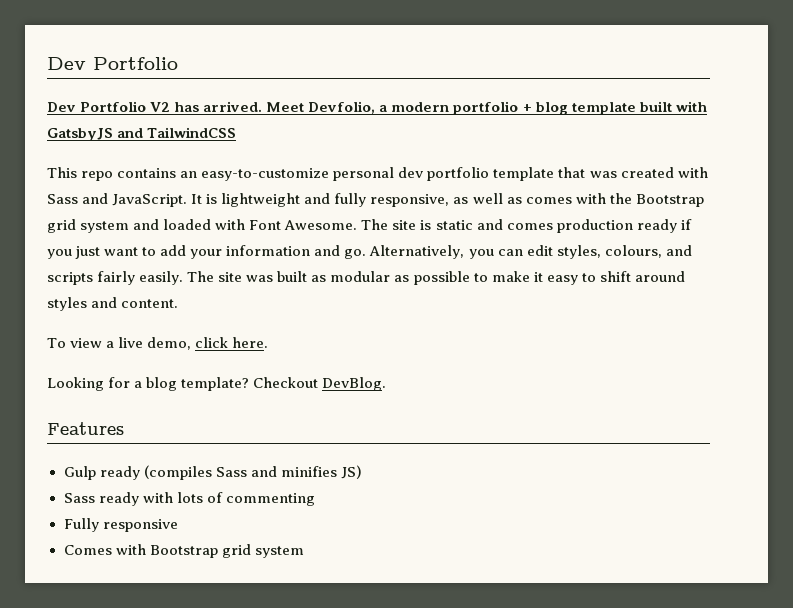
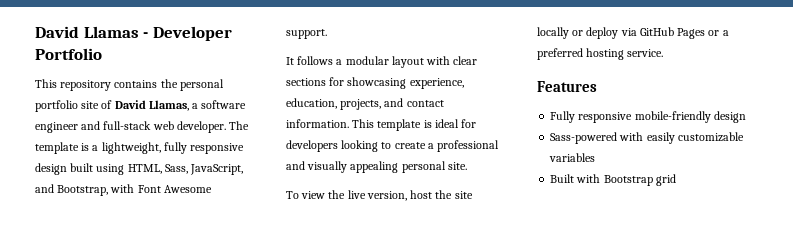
[47,57,178,70] [47,101,707,115] [47,127,237,141] [47,167,708,181] [47,193,704,207] [47,219,692,233] [47,245,692,259] [47,271,685,285] [47,297,179,311] [47,337,269,350] [47,377,387,391] [47,422,124,435] [63,465,362,480] [63,492,315,506] [63,518,178,532] [63,545,112,555] Dev Portfolio // Dev Portfolio V2 has arrived. Meet Devfolio, a modern portfolio + blog template built with GatsbyJS and TailwindCSS // This repo contains an easy-to-customize personal dev portfolio template that was created with Sass and JavaScript. It is lightweight and fully responsive, as well as comes with the Bootstrap grid system and loaded with Font Awesome. The site is static and comes production ready if you just want to add your information and go. Alternatively, you can edit styles, colours, and scripts fairly easily. The site was built as modular as possible to make it easy to shift around styles and content. // To view a live demo, click here. // Looking for a blog template? Checkout DevBlog. // Features // Gulp ready (compiles Sass and minifies JS) // Sass ready with lots of commenting // Fully responsive // Comes -> [35,26,232,41] [35,48,102,60] [35,79,224,91] [35,100,247,112] [35,121,250,133] [35,142,245,154] [35,163,244,175] [35,184,212,196] [286,29,327,39] [286,56,478,68] [286,77,464,89] [286,98,444,110] [286,119,477,131] [286,140,500,152] [286,161,467,173] [286,190,473,201] [537,27,729,39] [537,48,664,60] [537,81,597,92] [550,111,746,123] [550,132,744,144] [549,153,596,162] [550,174,575,183] David Llamas - Developer Portfolio // This repository contains the personal portfolio site of David Llamas, a software engineer and full-stack web developer. The template is a lightweight, fully responsive design built using HTML, Sass, JavaScript, and Bootstrap, with Font Awesome support. // It follows a modular layout with clear sections for showcasing experience, education, projects, and contact information. This template is ideal for developers looking to create a professional and visually appealing personal site. // To view the live version, host the site locally or deploy via GitHub Pages or a preferred hosting service. // Features // Fully responsive mobile-friendly design // Sass-powered with easily customizable variables // Built
[254,546,304,558] system -> (676, 180) none

